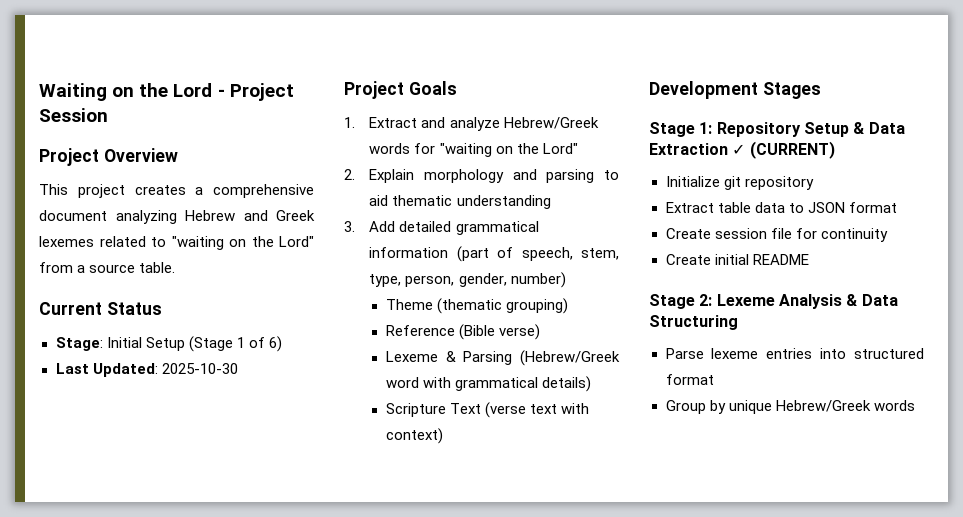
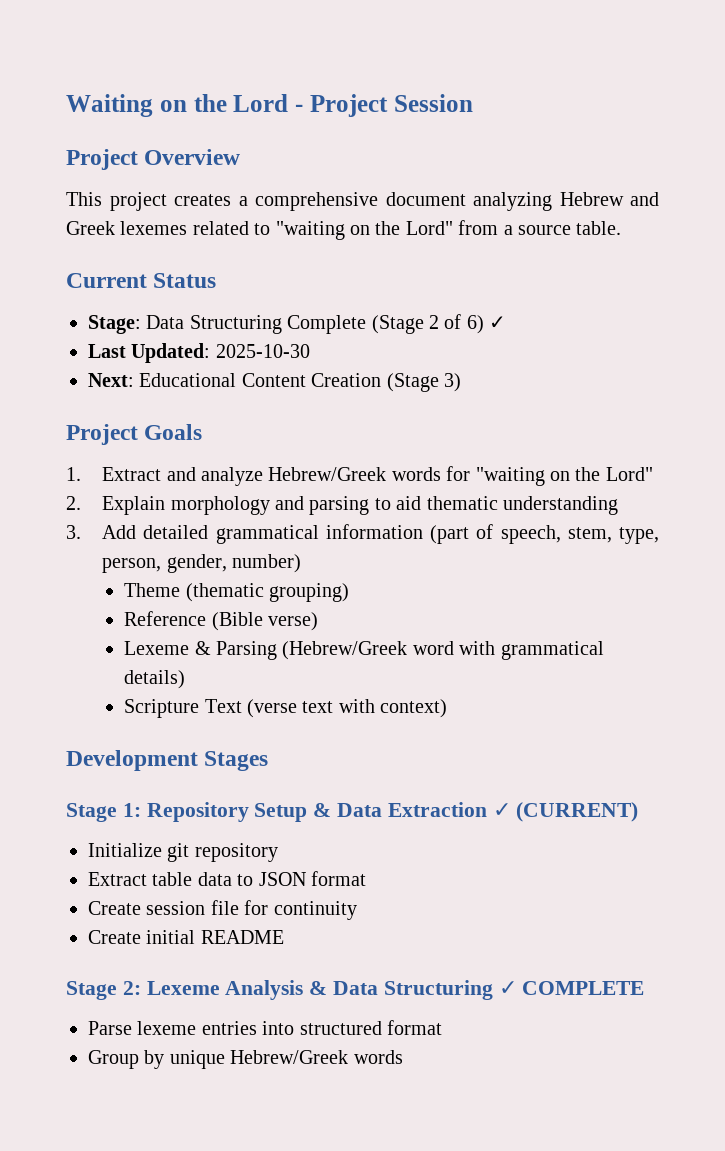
[106,336,245,352] Initial Setup (Stage 1 -> [146,315,439,334] Data Structuring Complete (Stage 2
(282, 344) none -> [489,316,507,329] ✓
(238, 368) none -> [88,373,461,392] // Next: Educational Content Creation (Stage 3)
(738, 322) none -> [498,981,645,995] ✓ COMPLETE

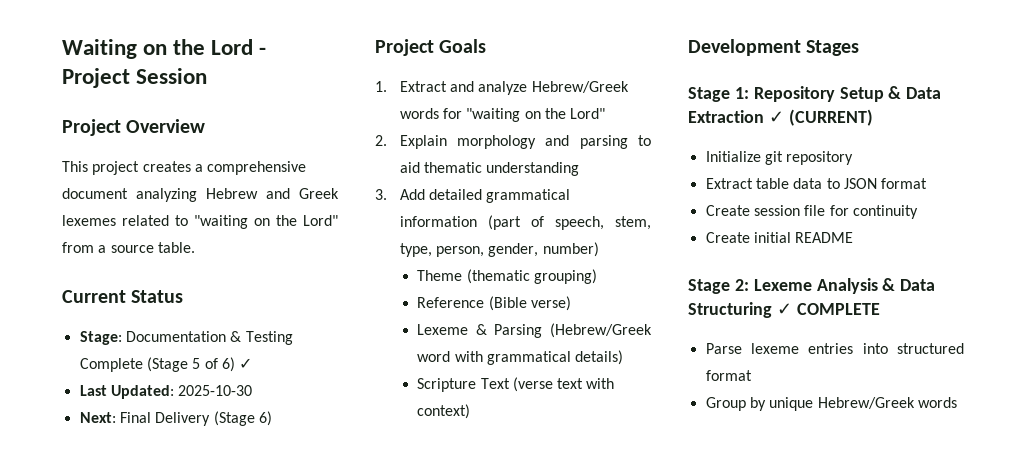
[146,315,282,334] Data Structuring -> [125,331,293,345] Documentation & Testing
[429,315,439,329] 2 -> [192,358,201,369] 5
[139,373,461,392] Educational Content Creation (Stage 3) -> [119,411,272,426] Final Delivery (Stage 6)

